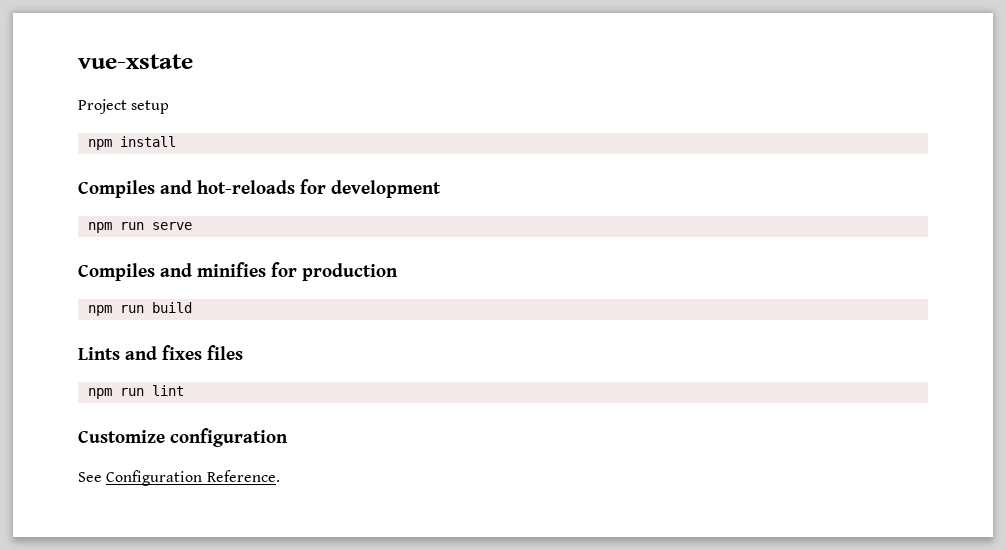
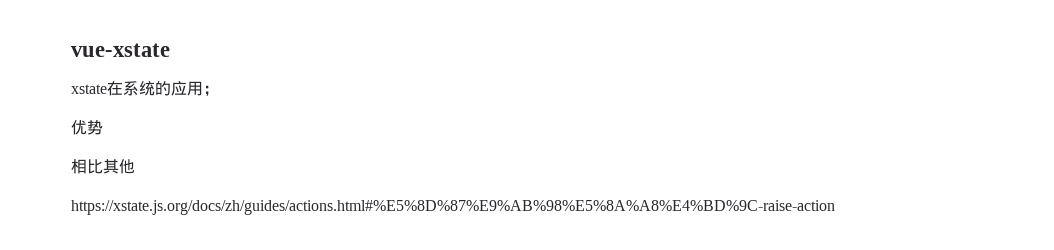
[78,99,170,114] [87,136,176,150] [78,179,441,198] [87,222,192,233] [78,262,398,281] [87,302,192,316] [78,345,243,360] [87,385,184,399] [78,428,288,447] [78,470,280,486] Project setup // npm install // Compiles and hot-reloads for development // npm run serve // Compiles and minifies for production // npm run build // Lints and fixes files // npm run lint // Customize configuration // See Configuration Reference. -> [71,81,219,97] [71,120,103,135] [71,159,135,174] [71,200,835,215] xstate在系统的应用； // 优势 // 相比其他 // https://xstate.js.org/docs/zh/guides/actions.html#%E5%8D%87%E9%AB%98%E5%8A%A8%E4%BD%9C-raise-action

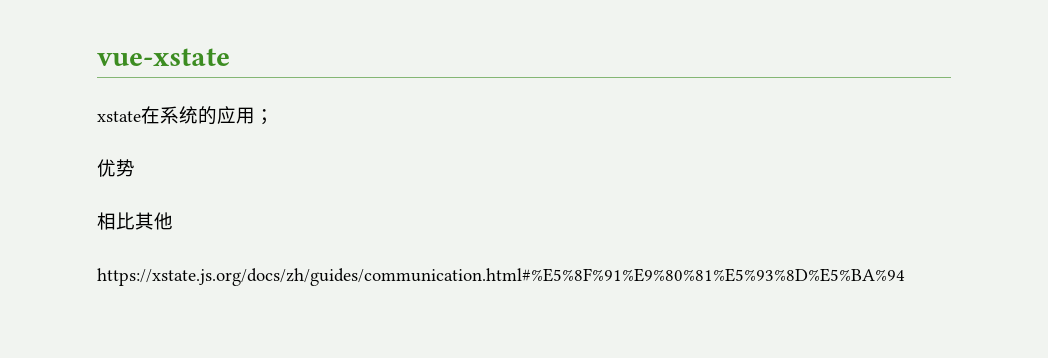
[71,200,835,215] https://xstate.js.org/docs/zh/guides/actions.html#%E5%8D%87%E9%AB%98%E5%8A%A8%E4%BD%9C-raise-action -> [97,268,905,286] https://xstate.js.org/docs/zh/guides/communication.html#%E5%8F%91%E9%80%81%E5%93%8D%E5%BA%94

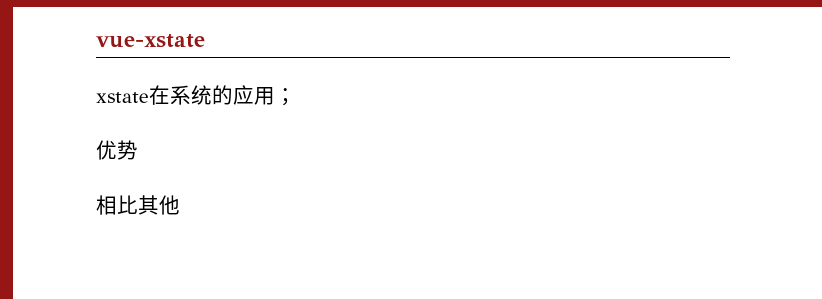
[97,268,905,286] // https://xstate.js.org/docs/zh/guides/communication.html#%E5%8F%91%E9%80%81%E5%93%8D%E5%BA%94 -> (180, 205) none

